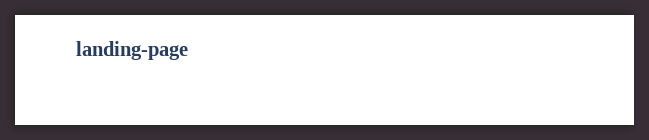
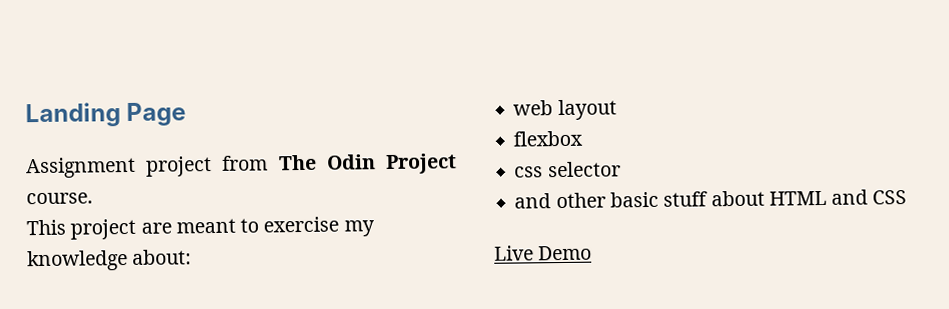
[76,41,188,60] landing-page -> [25,102,187,128] [26,153,457,179] [26,192,93,205] [26,216,375,240] [27,249,193,272] [513,99,617,121] [513,130,584,147] [514,161,621,178] [514,189,908,209] [494,245,593,261] Landing Page // Assignment project from The Odin Project course. // This project are meant to exercise my knowledge about: // web layout // flexbox // css selector // and other basic stuff about HTML and CSS // Live Demo

